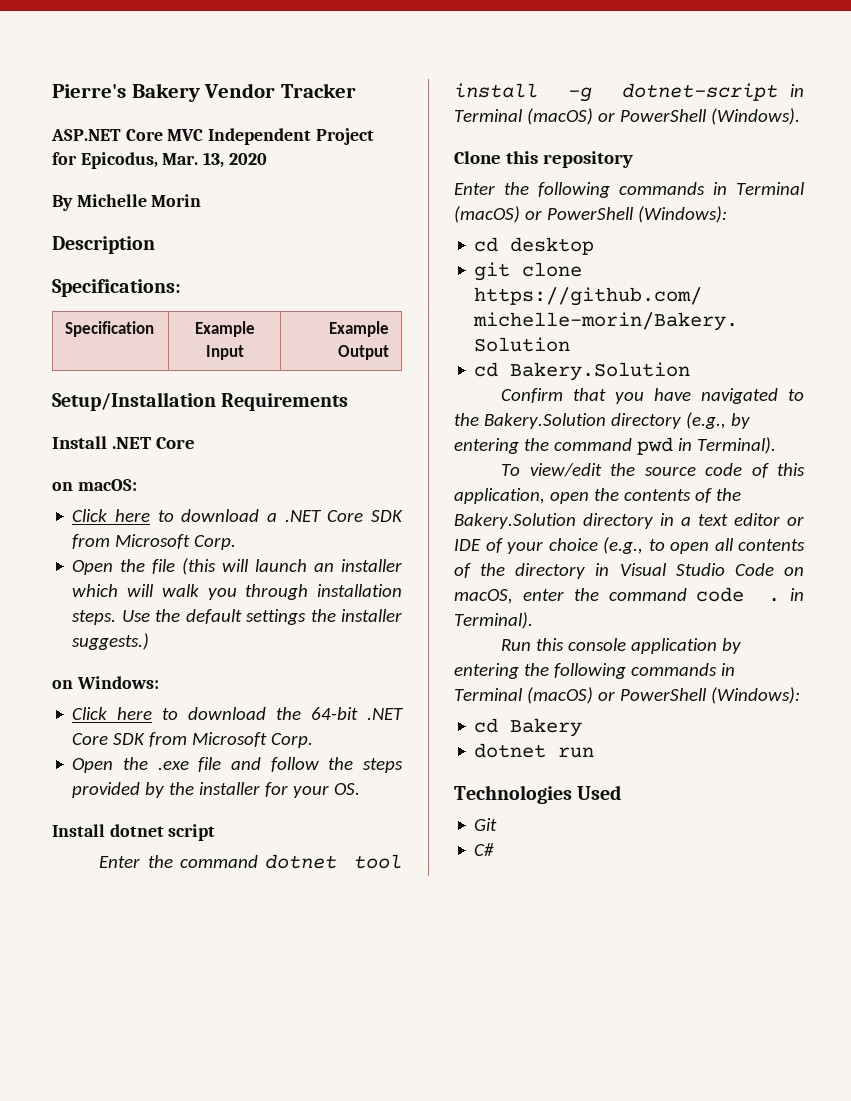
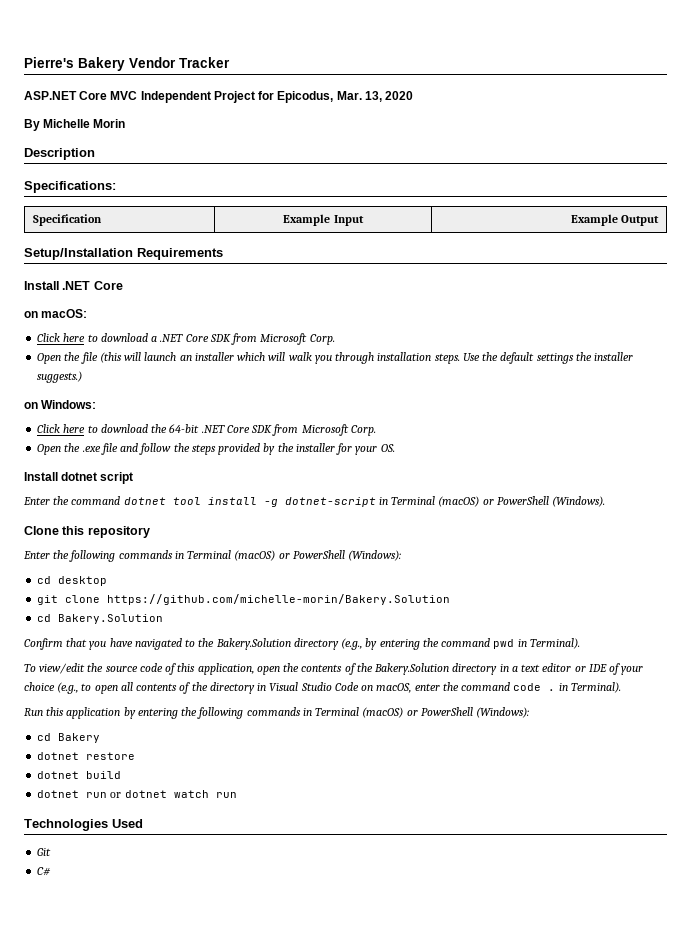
[568,638,627,651] console -> (65, 711) none
(547, 750) none -> [86,752,136,760] [37,771,122,779] [37,790,209,798] restore // dotnet build // dotnet run or dotnet watch

